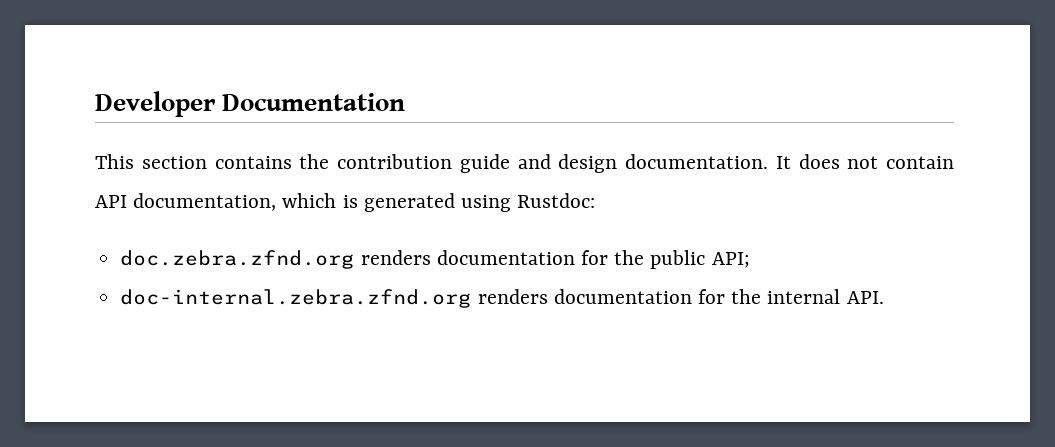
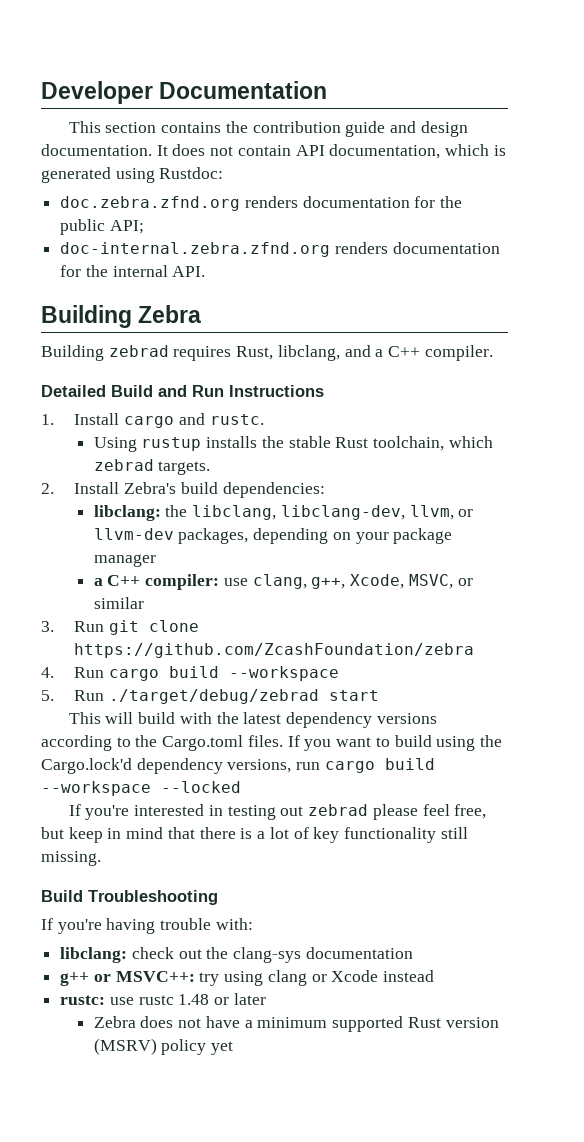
(884, 297) none -> [41,305,202,328] [41,345,493,361] [41,385,324,397] [41,413,264,428] [93,436,493,452] [93,459,211,475] [41,482,325,498] [93,505,474,521] [93,528,453,544] [93,554,156,567] [93,574,473,590] [93,597,144,609] [41,620,200,635] [74,643,475,658] [41,666,340,681] [41,689,380,704] [68,712,437,728] [41,735,502,751] [41,758,435,774] [41,781,241,796] [68,804,487,820] [41,827,468,843] [41,851,101,866] [41,890,218,905] [41,918,253,934] [60,947,413,963] [60,970,435,986] [60,993,266,1005] [93,1016,499,1032] [93,1038,234,1055] // Building Zebra // Building zebrad requires Rust, libclang, and a C++ compiler. // Detailed Build and Run Instructions // 1. Install cargo and rustc. // Using rustup installs the stable Rust toolchain, which zebrad targets. // 2. Install Zebra's build dependencies: // libclang: the libclang, libclang-dev, llvm, or llvm-dev packages, depending on your package manager // a C++ compiler: use clang, g++, Xcode, MSVC, or similar // 3. Run git clone https://github.com/ZcashFoundation/zebra // 4. Run cargo build --workspace // 5. Run ./target/debug/zebrad start // This will build with the latest dependency versions according to the Cargo.toml files. If you want to build using the Cargo.lock'd dependency versions, run cargo build --workspace --locked // If you're interested in testing out zebrad please feel free, but keep in mind that there is a lot of key functionality still missing. // Build Troubleshooting // If you're having trouble with: // libclang: check out the clang-sys documentation // g++ or MSVC++: try using clang or Xcode instead // rustc: use rustc 1.48 or later // Zebra does not have a minimum supported Rust version (MSRV) policy yet

